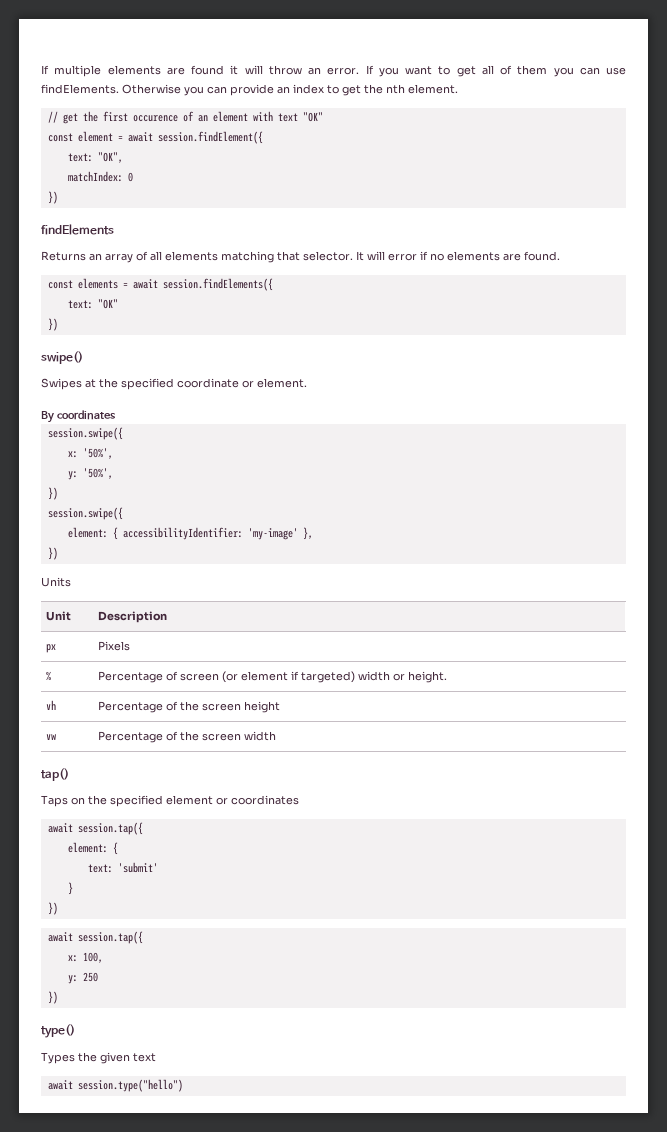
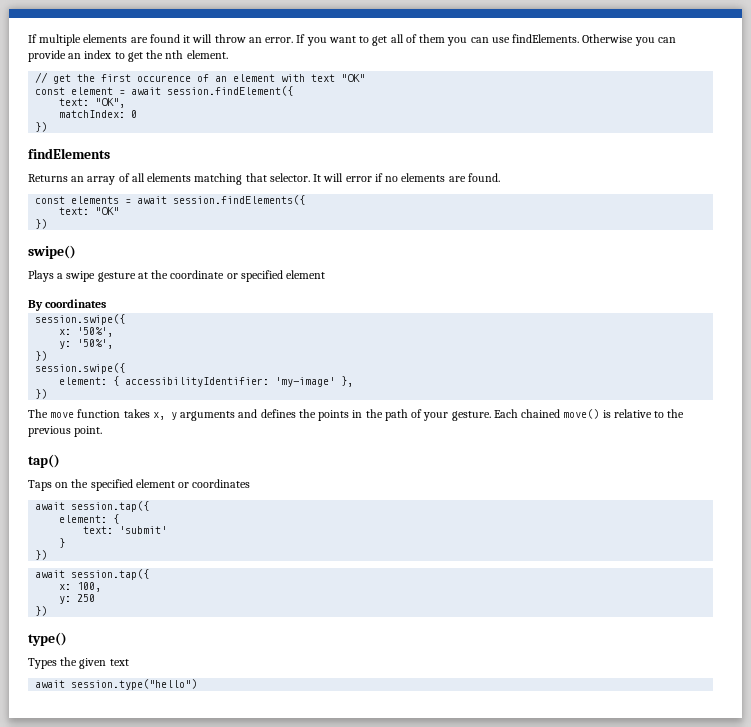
[41,378,82,390] Swipes -> [28,270,136,282] Plays a swipe gesture
[121,378,174,390] specified -> (169, 274) none
[257,378,307,388] element. -> [240,270,326,282] specified element
[41,577,71,587] [46,611,72,621] [98,611,168,623] [46,644,57,653] [98,641,131,651] [46,671,52,681] [98,671,448,683] [46,700,57,710] [98,701,281,713] [46,734,57,740] [98,731,277,743] Units // Unit | Description // px | Pixels // % | Percentage of screen (or element if targeted) width or height. // vh | Percentage of the screen height // vw | Percentage of the screen width -> [28,409,685,421] [28,426,103,437] The move function takes x, y arguments and defines the points in the path of your gesture. Each chained move() is relative to the previous point.

